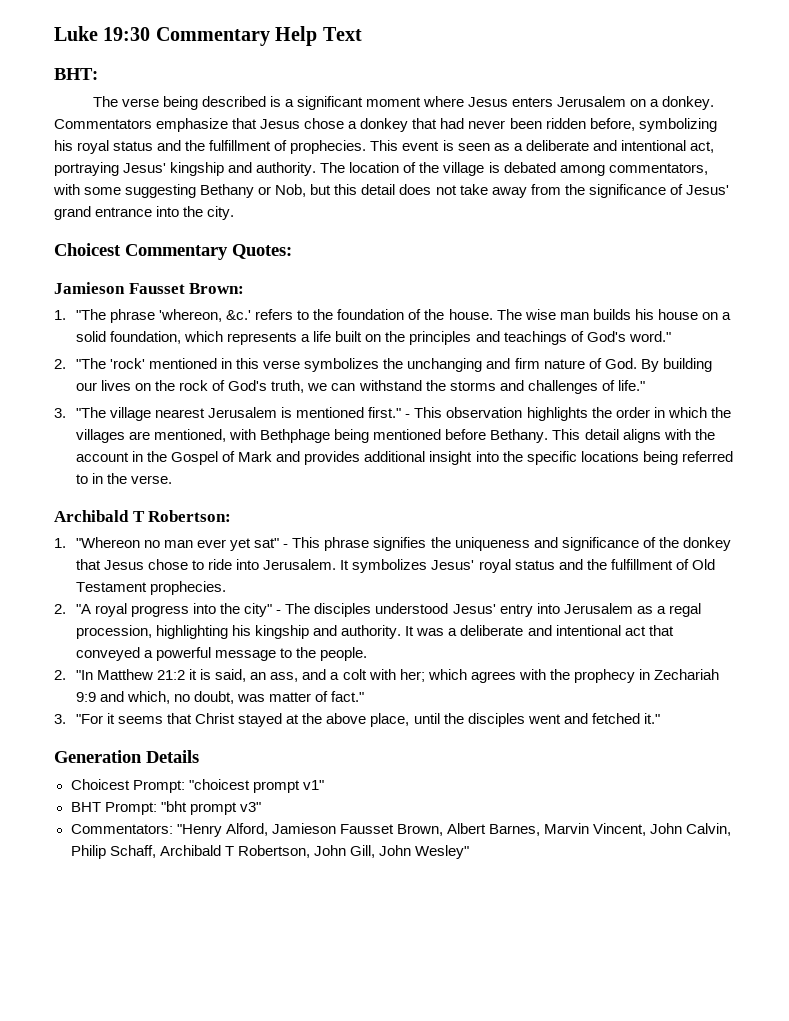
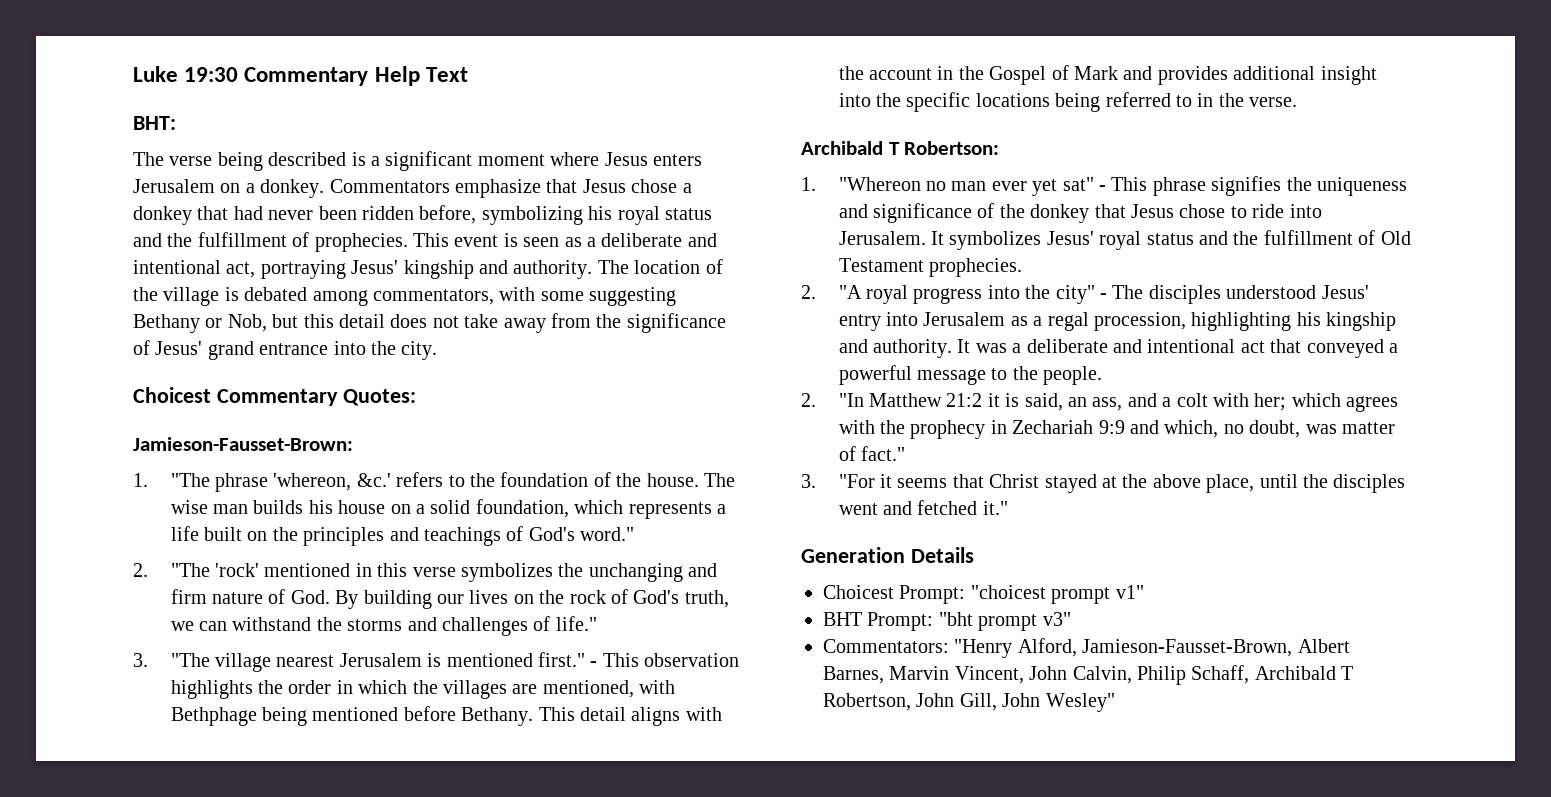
[54,282,245,294] Jamieson Fausset Brown: -> [133,437,353,451] Jamieson-Fausset-Brown:
[271,823,443,836] Jamieson Fausset Brown, -> [1082,639,1293,657] Jamieson-Fausset-Brown,

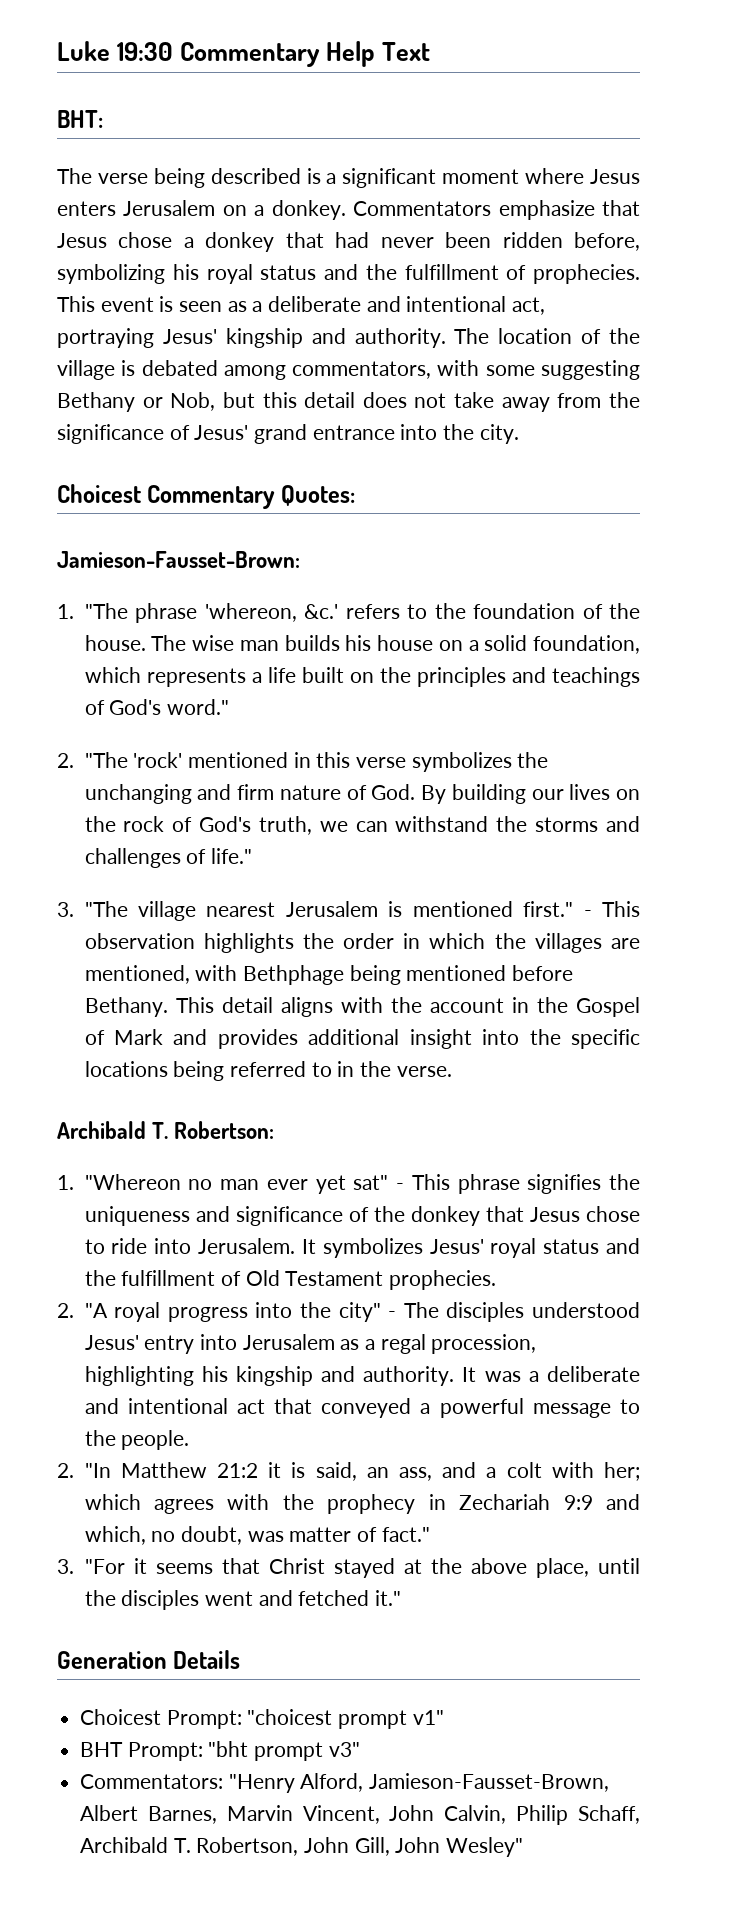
[888,142,900,155] T -> [152,1122,169,1139] T.
[1341,666,1354,680] T -> [173,1838,191,1853] T.

